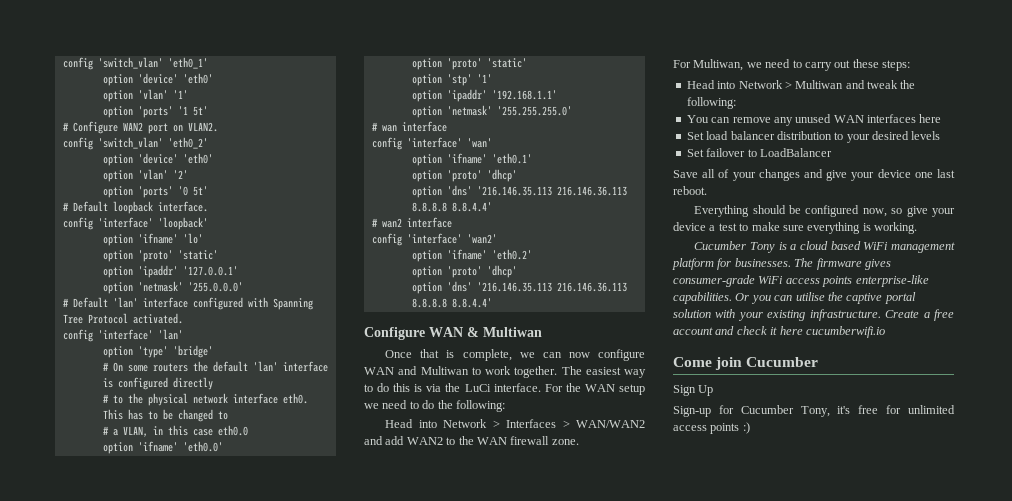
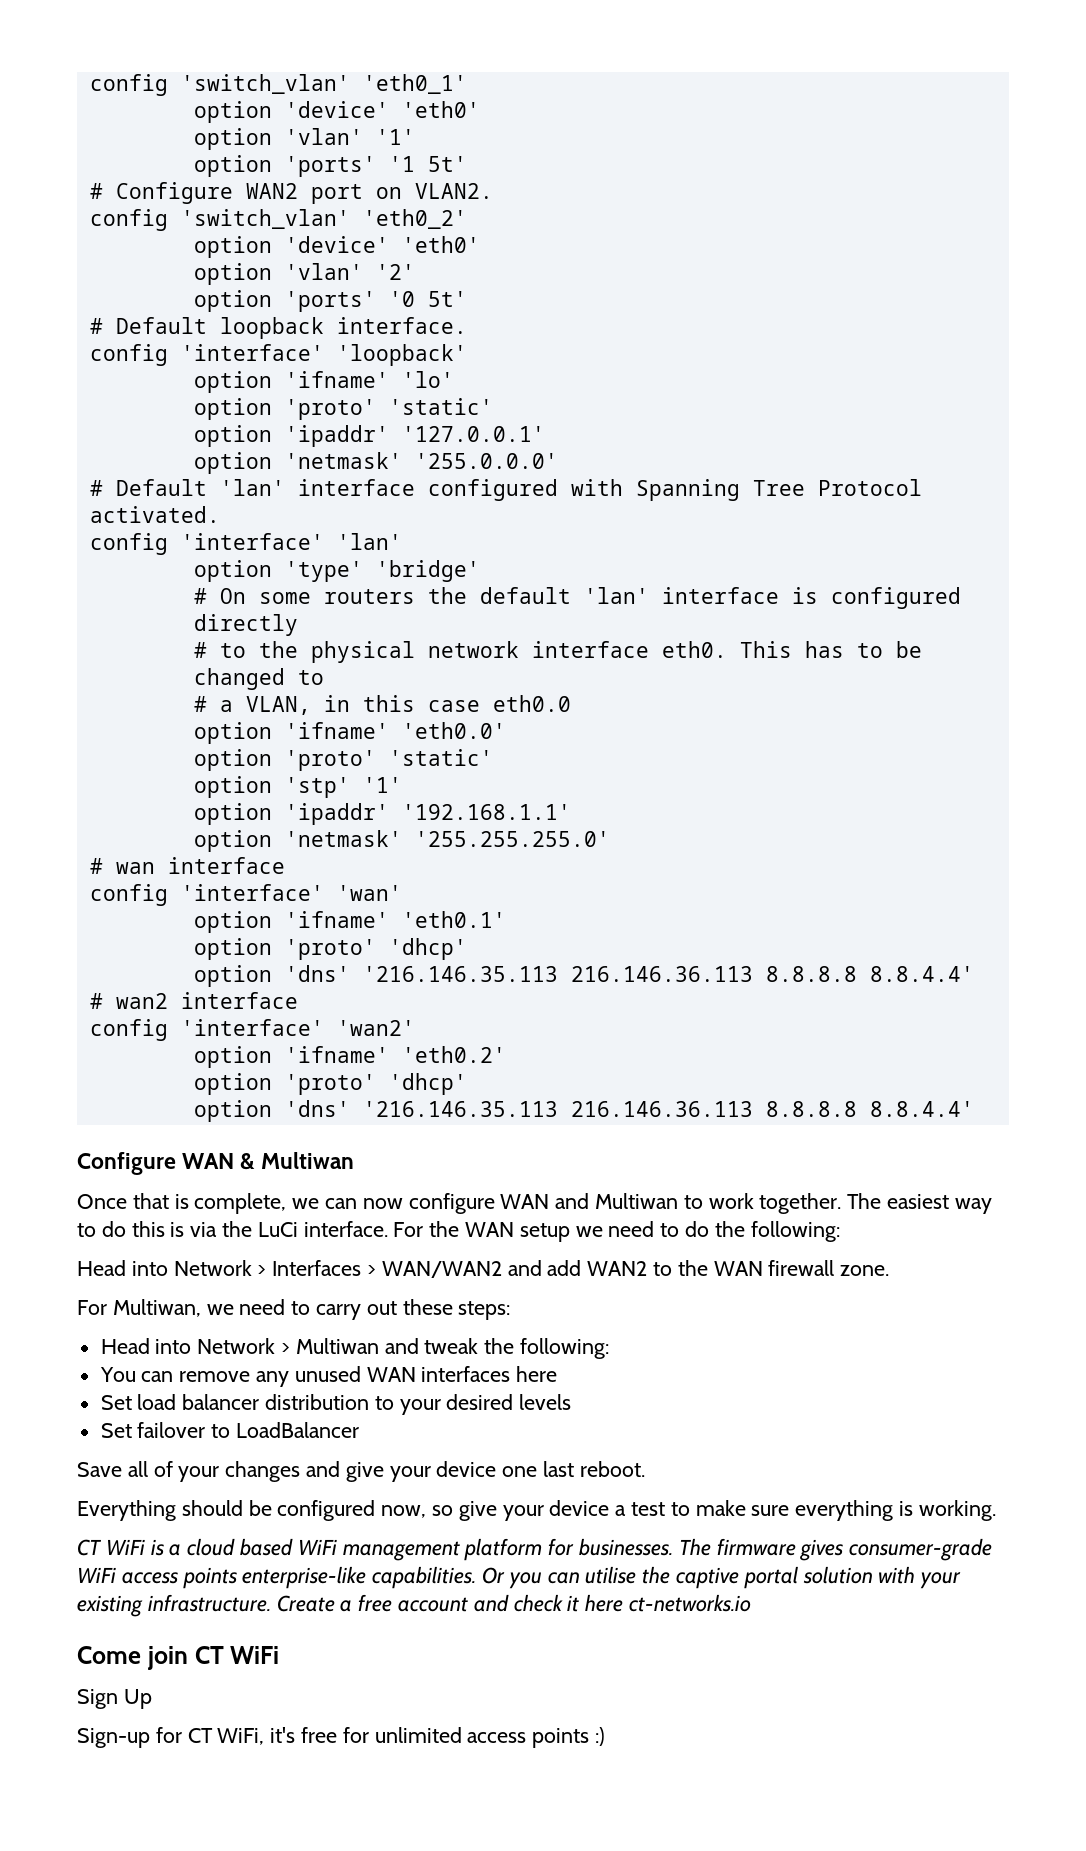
[694,241,775,253] Cucumber Tony -> [77,1539,145,1556] CT WiFi
[805,326,885,338] cucumberwifi.io -> [629,1594,752,1612] ct-networks.io
[746,357,819,367] Cucumber -> [194,1646,280,1664] CT WiFi
[740,405,830,417] Cucumber Tony, -> [187,1728,265,1745] CT WiFi,

